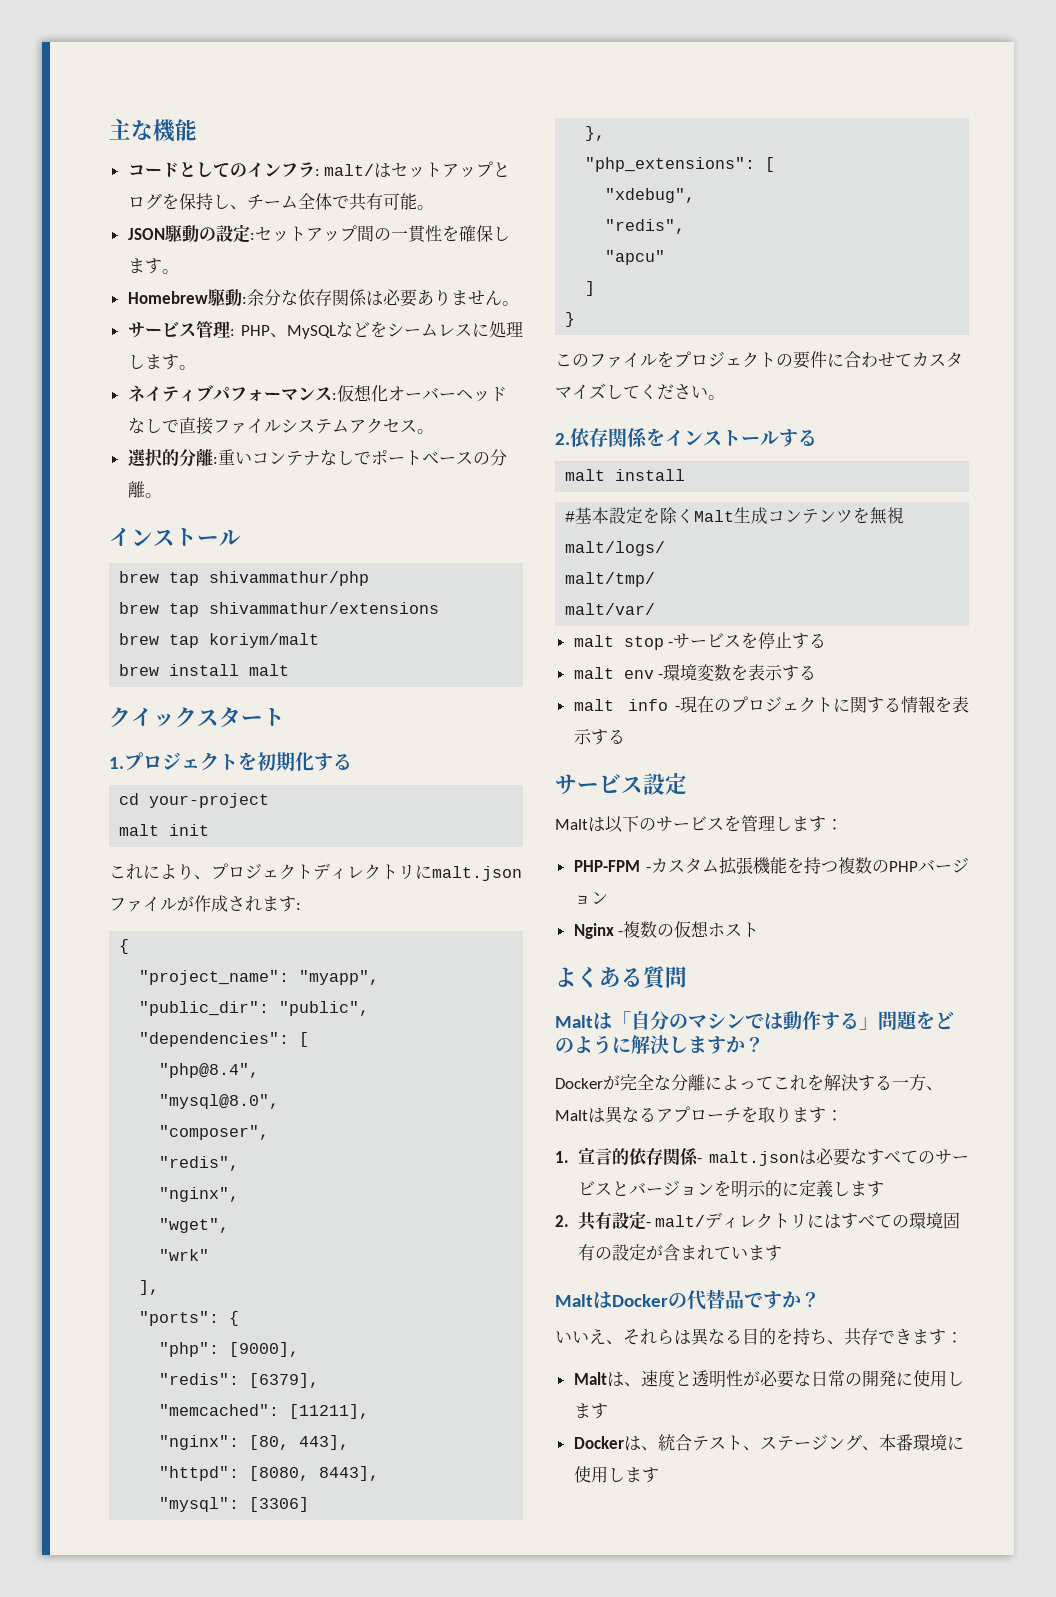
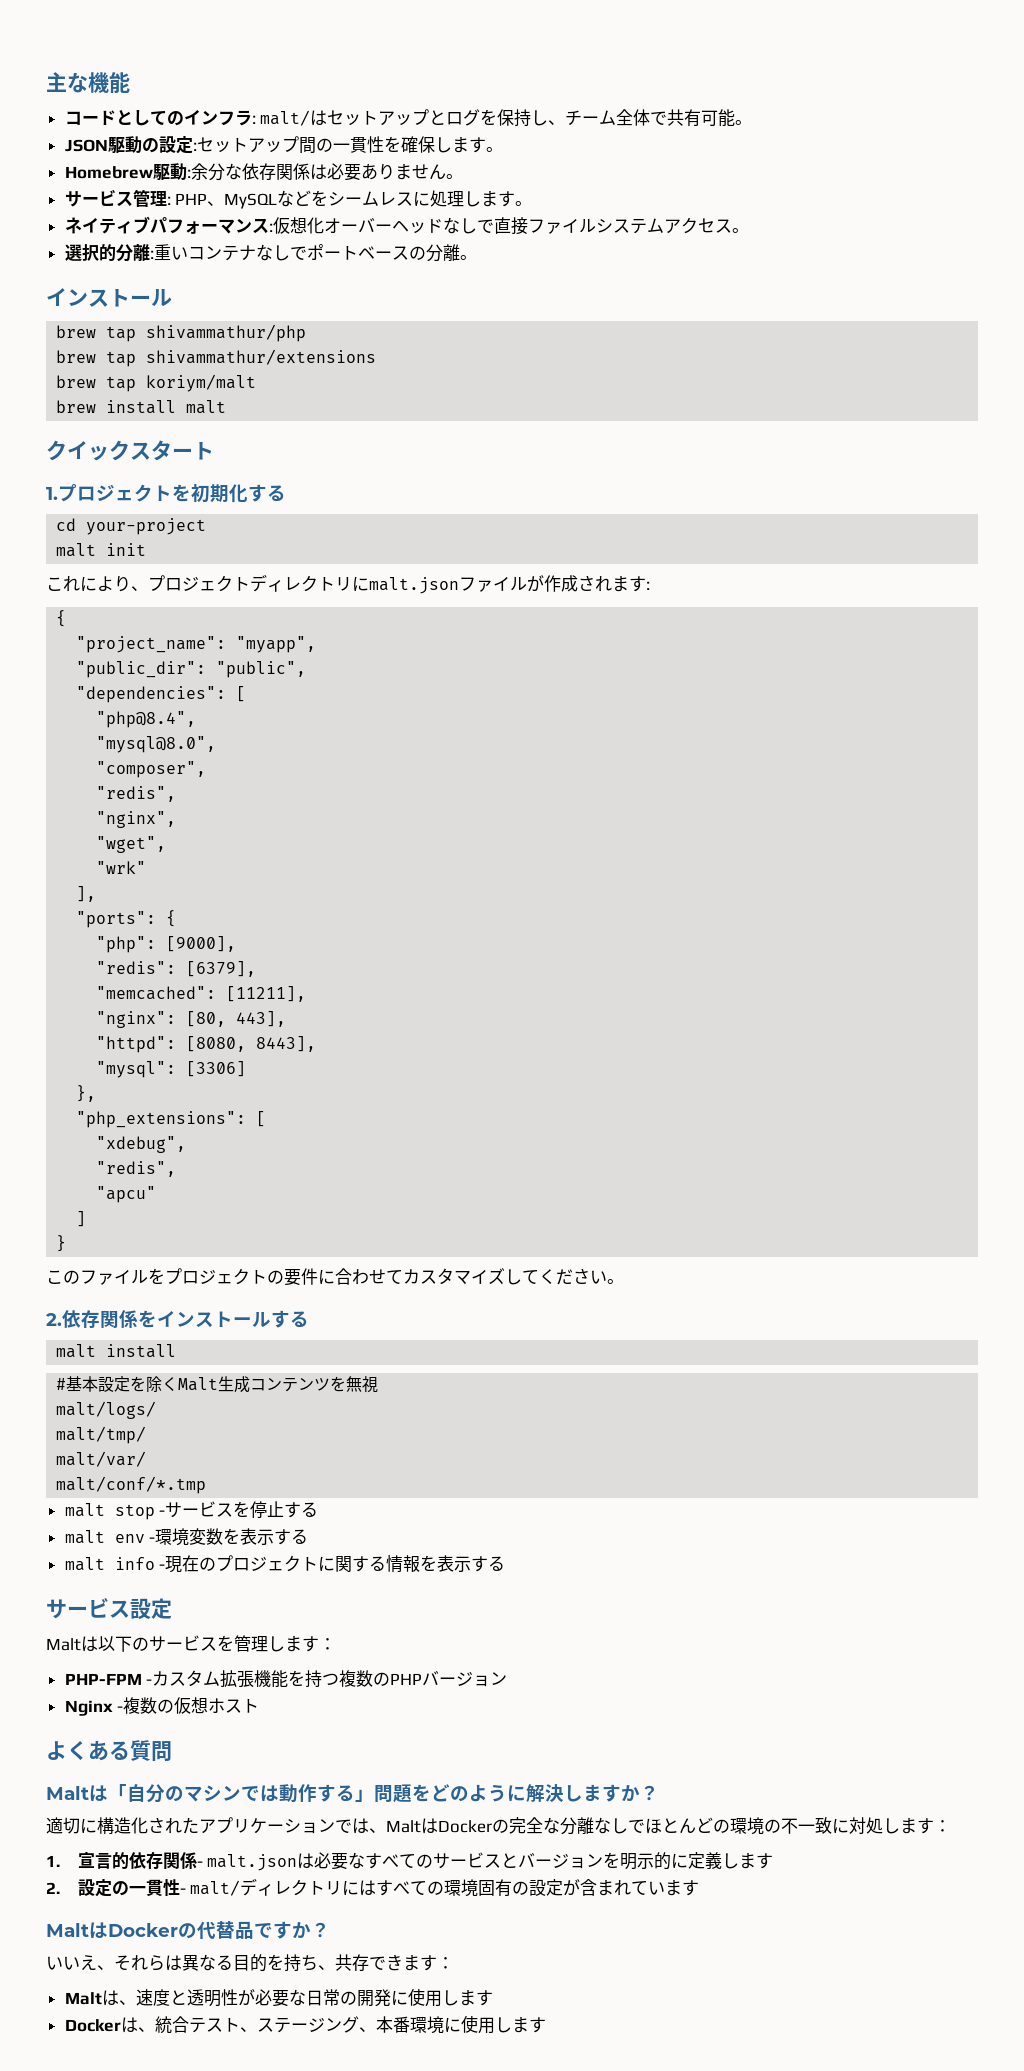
(656, 609) none -> [56,1476,207,1494] // malt/conf/*.tmp
[555,1074,943,1091] [555,1106,792,1124] Dockerが完全な分離によってこれを解決する一方、Maltは異なるアプローチを取り -> [46,1817,900,1835] 適切に構造化されたアプリケーションでは、MaltはDockerの完全な分離なしでほとんどの環境の不一致に対処し
[577,1211,646,1230] 共有設定 -> [77,1879,180,1897] 設定の一貫性

